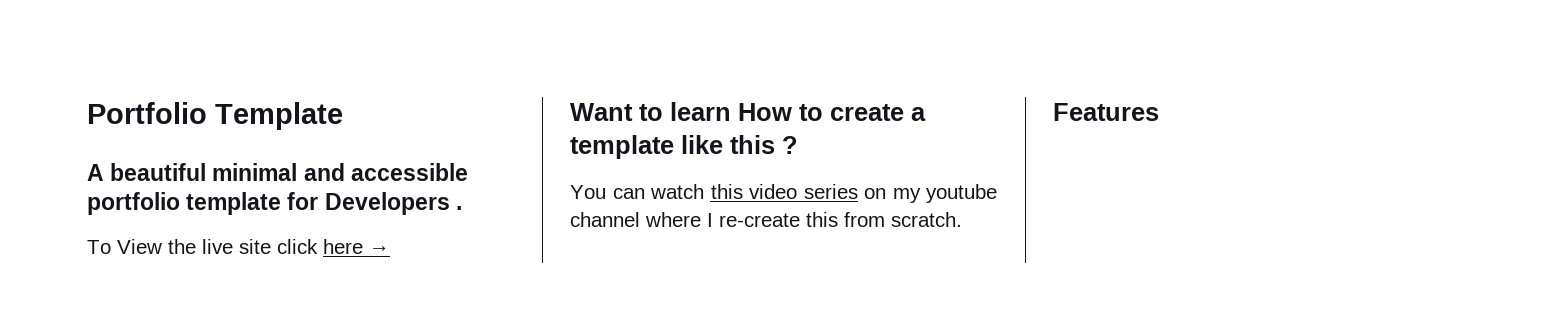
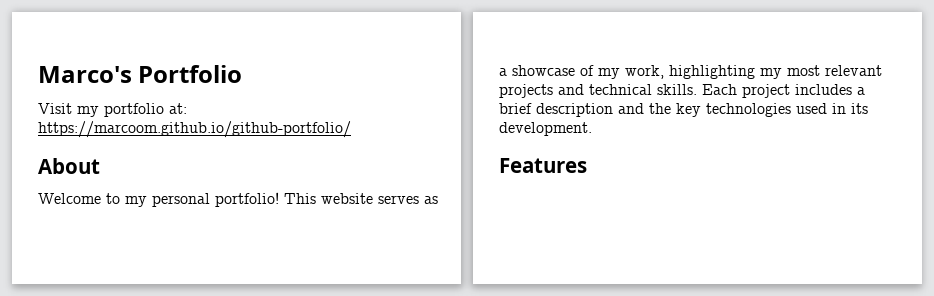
(87, 113) none -> [38,66,132,83] Marco's
[215,102,343,130] [87,163,468,181] [87,192,462,215] [87,239,390,254] [570,102,926,121] [570,135,798,159] [570,184,997,203] [570,212,962,227] Template // A beautiful minimal and accessible portfolio template for Developers . // To View the live site click here → // Want to learn How to create a template like this ? // You can watch this video series on my youtube channel where I re-create this from scratch. -> [38,103,187,117] [38,121,351,138] [38,158,100,174] [38,192,438,207] [499,65,882,79] [499,84,865,98] [499,103,868,117] [499,122,592,136] // Visit my portfolio at: https://marcoom.github.io/github-portfolio/ // About // Welcome to my personal portfolio! This website serves as a showcase of my work, highlighting my most relevant projects and technical skills. Each project includes a brief description and the key technologies used in its development.

